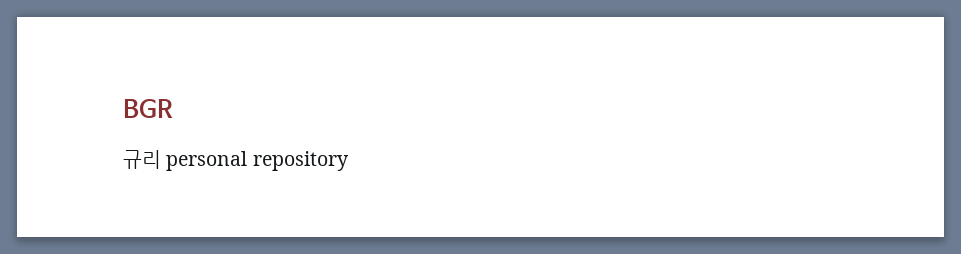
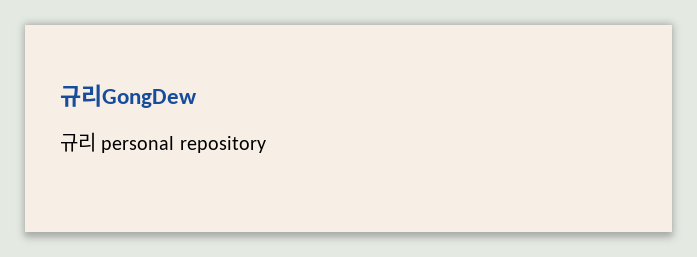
[123,99,173,118] BGR -> [60,84,197,108] 규리GongDew

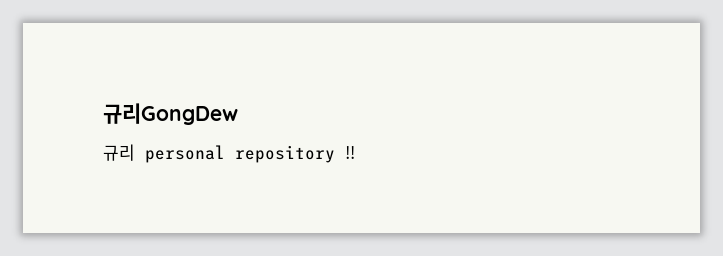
(266, 144) none -> [345,146,355,159] ‼

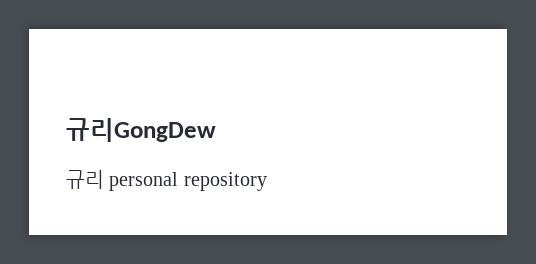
[345,146,355,159] ‼ -> (267, 181) none

